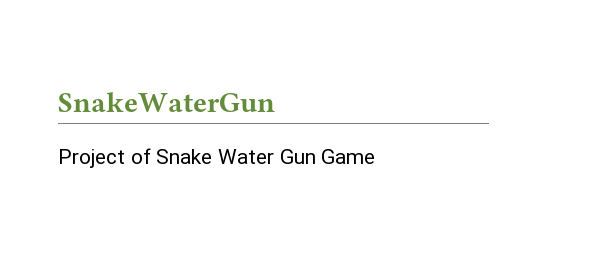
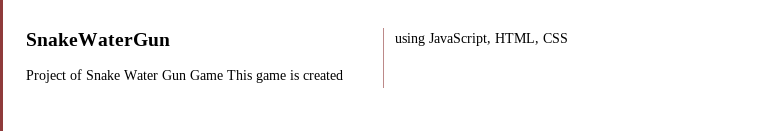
(376, 156) none -> [227,70,343,83] [395,33,568,46] This game is created using JavaScript, HTML, CSS

